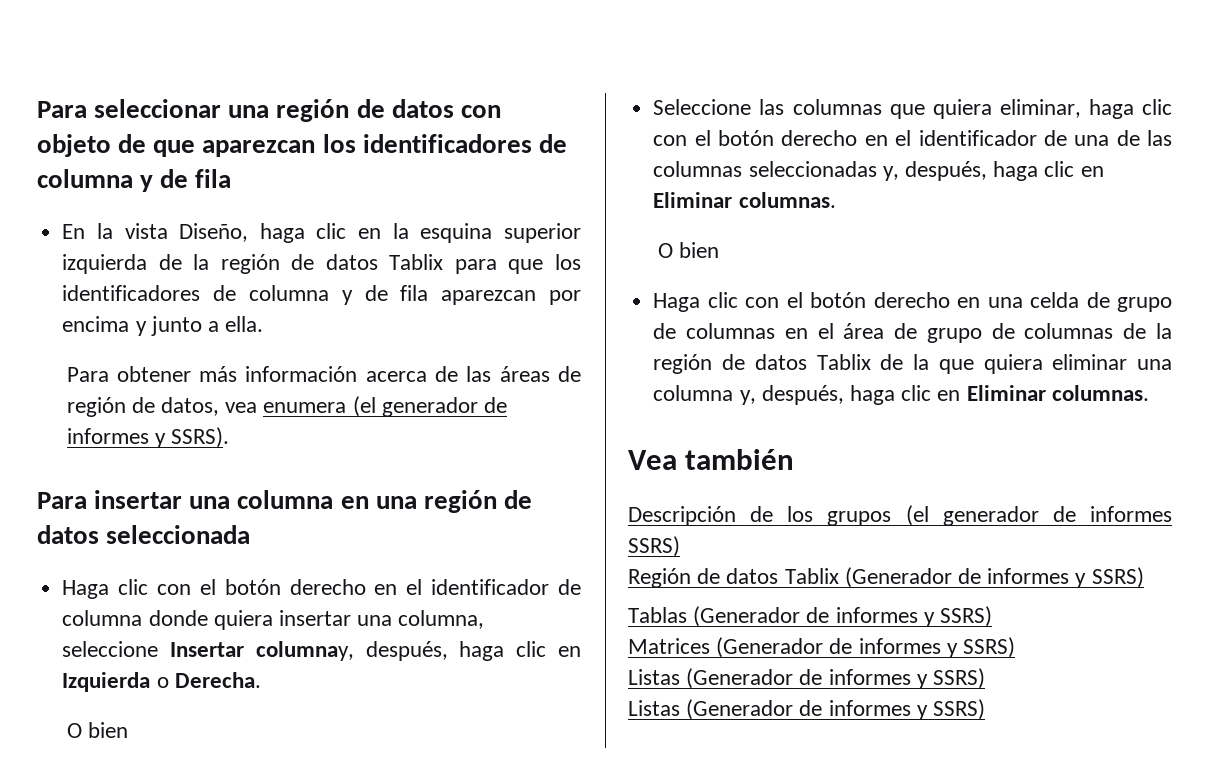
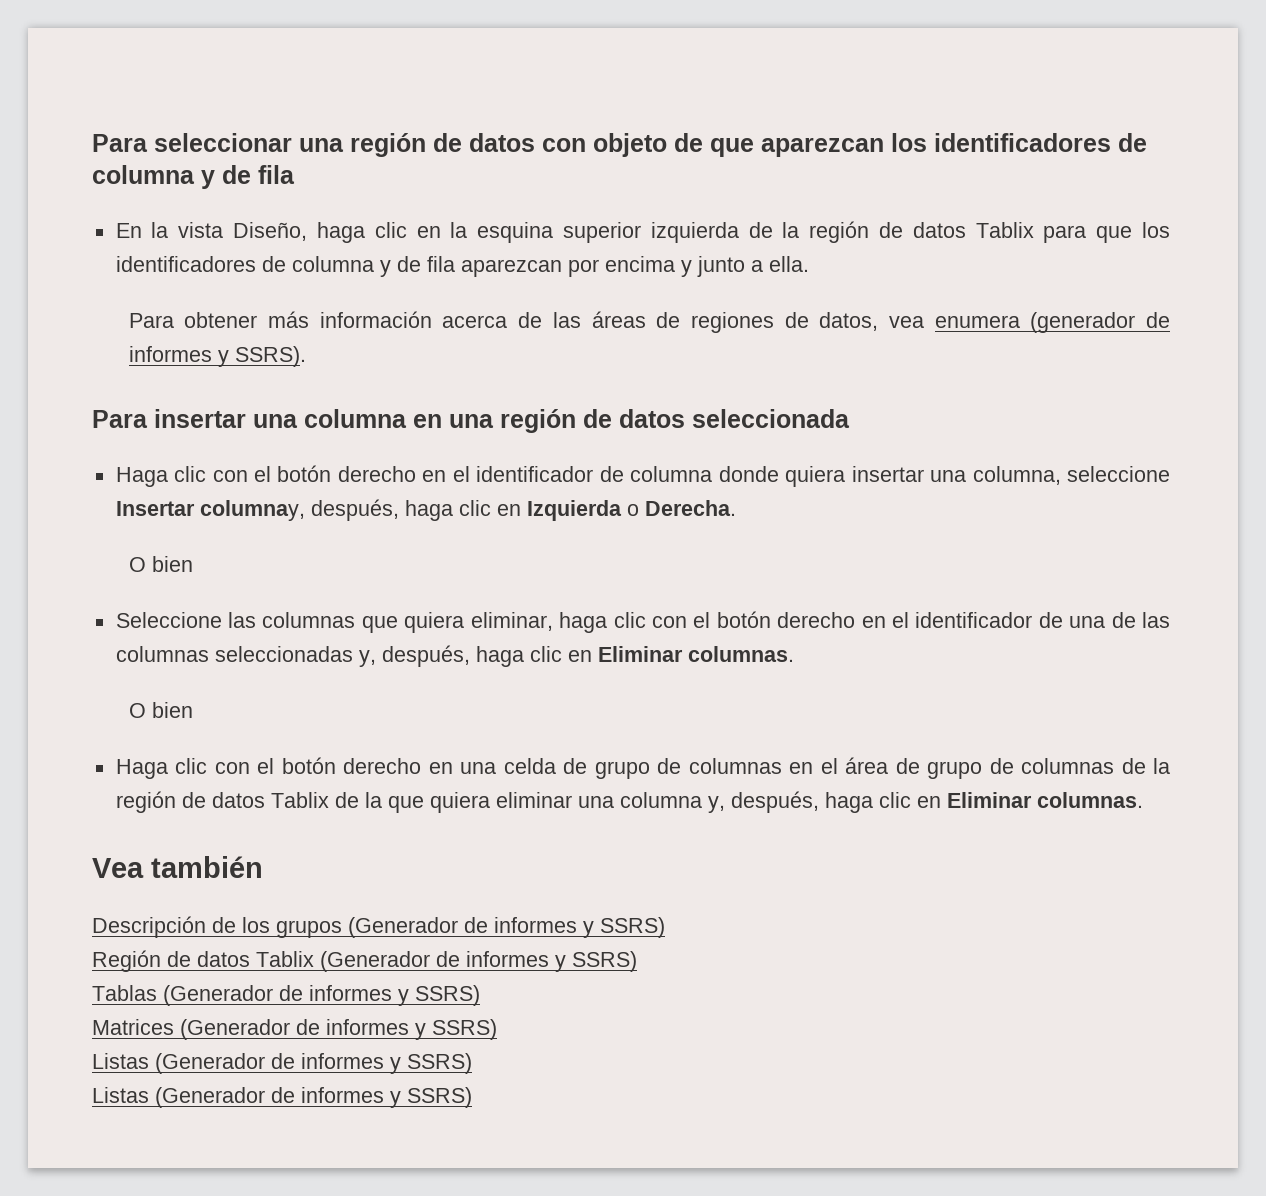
[66,397,126,417] región -> [690,312,774,333] regiones
[352,396,478,417] (el generador -> [1030,312,1136,333] (generador
[905,505,1172,526] (el generador de informes -> [348,917,594,938] (Generador de informes y

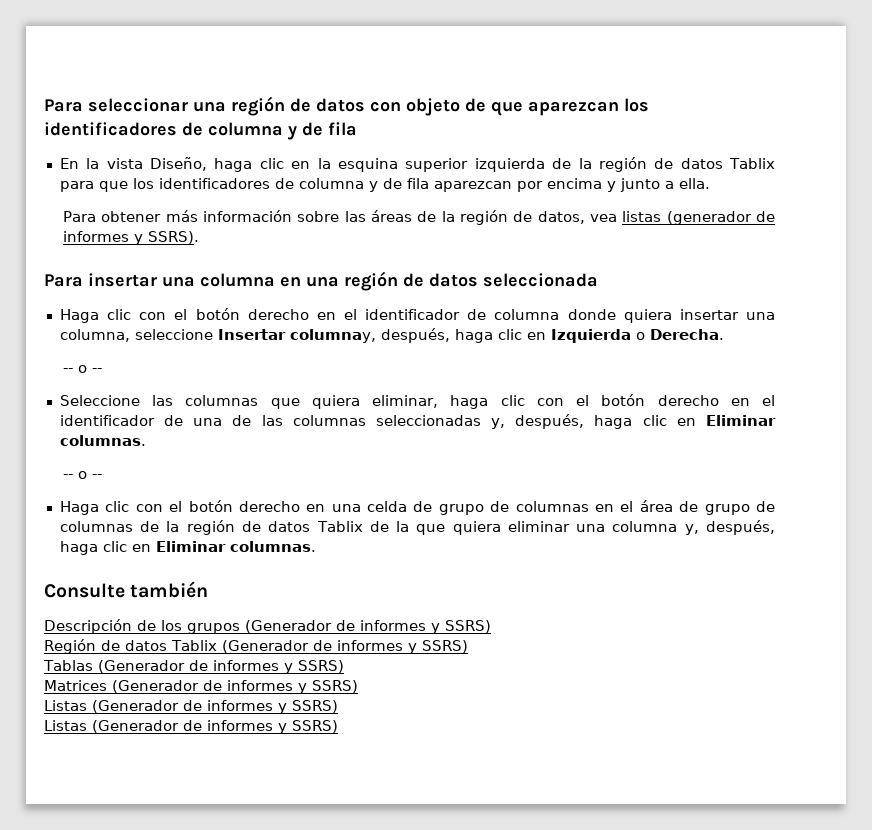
[442,312,543,328] acerca de -> [297,211,340,222] sobre
[690,312,774,333] regiones -> [441,210,508,225] la región
[934,315,1020,328] enumera -> [622,211,662,222] listas
[128,556,193,572] O bien -> [62,365,102,373] -- o --
[128,702,193,718] O bien -> [62,471,102,479] -- o --
[92,858,144,878] Vea -> [44,583,125,598] Consulte

